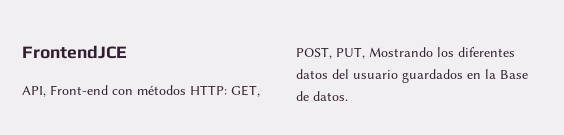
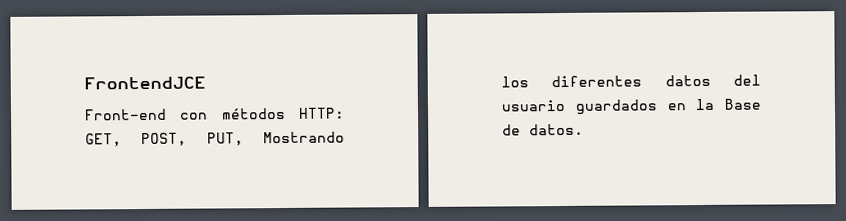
[22,86,46,97] API, -> (206, 83) none

